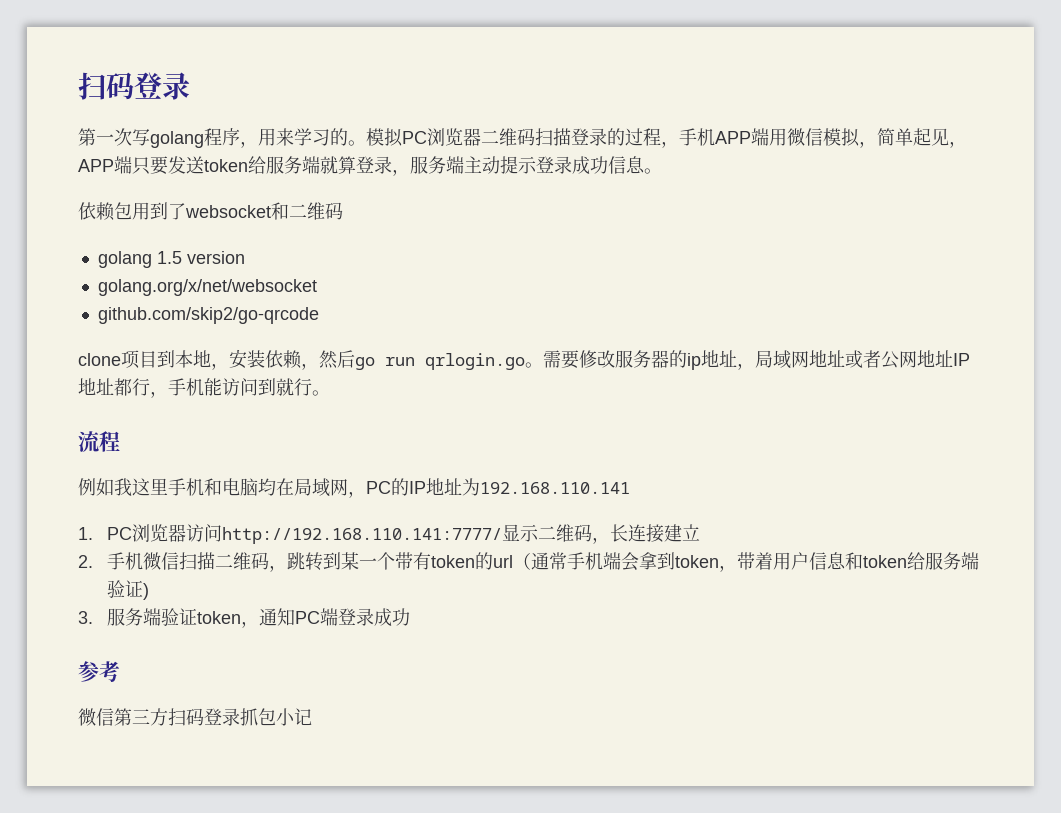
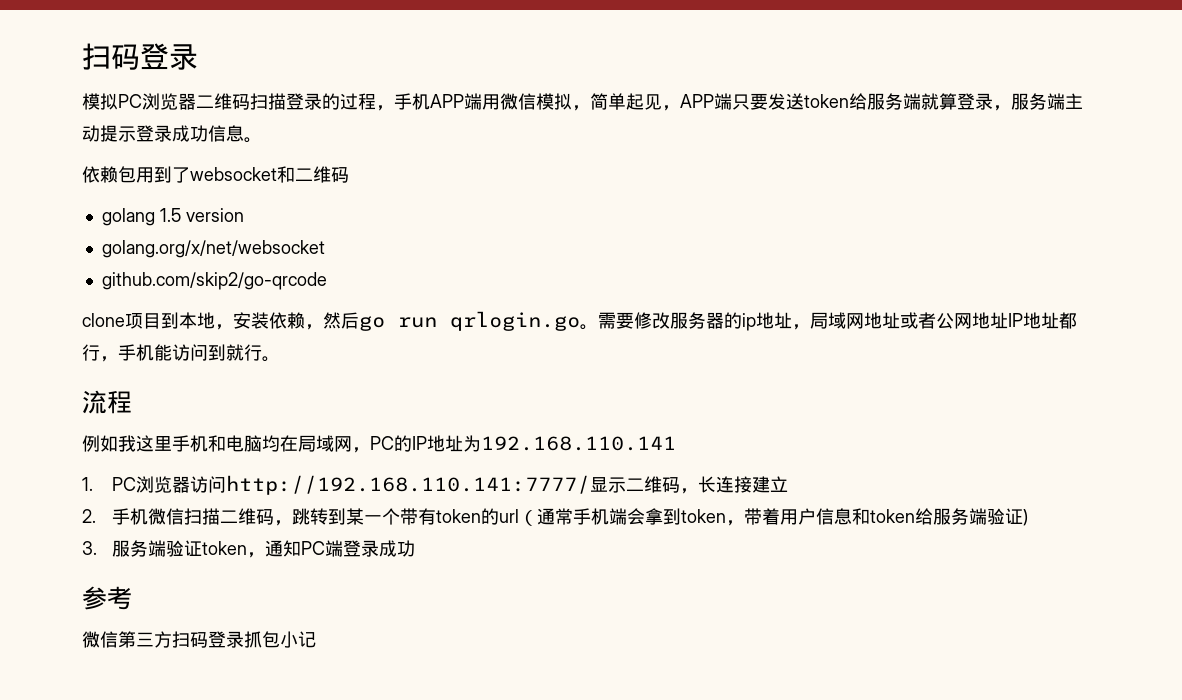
[78,128,366,148] 第一次写golang程序，用来学习的。 -> (198, 57) none

